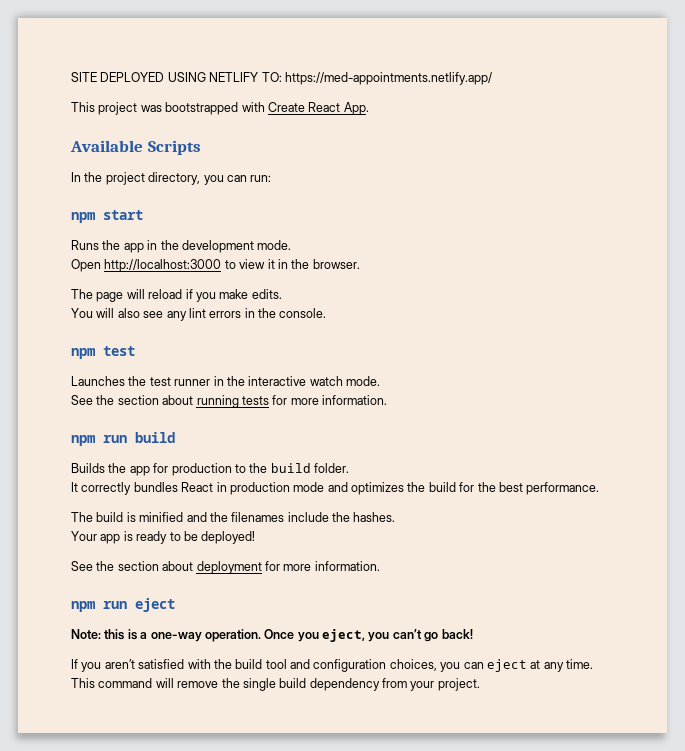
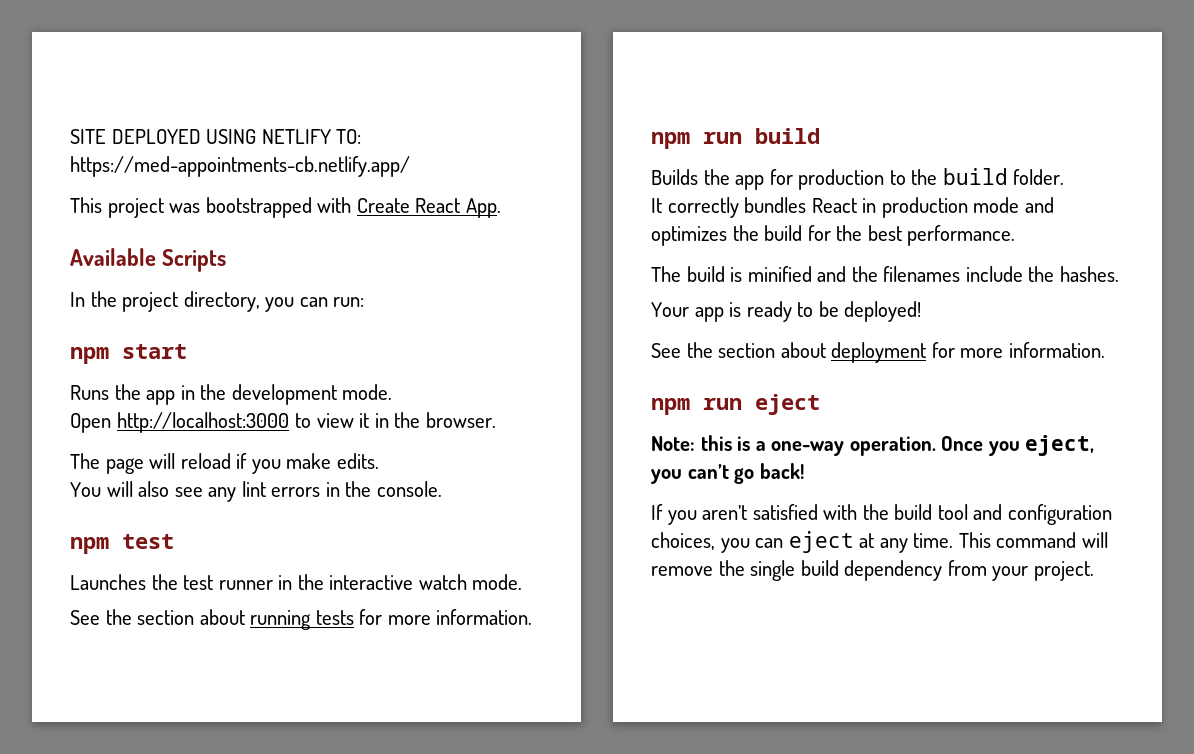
[284,72,492,85] https://med-appointments.netlify.app/ -> [70,156,410,177] https://med-appointments-cb.netlify.app/

